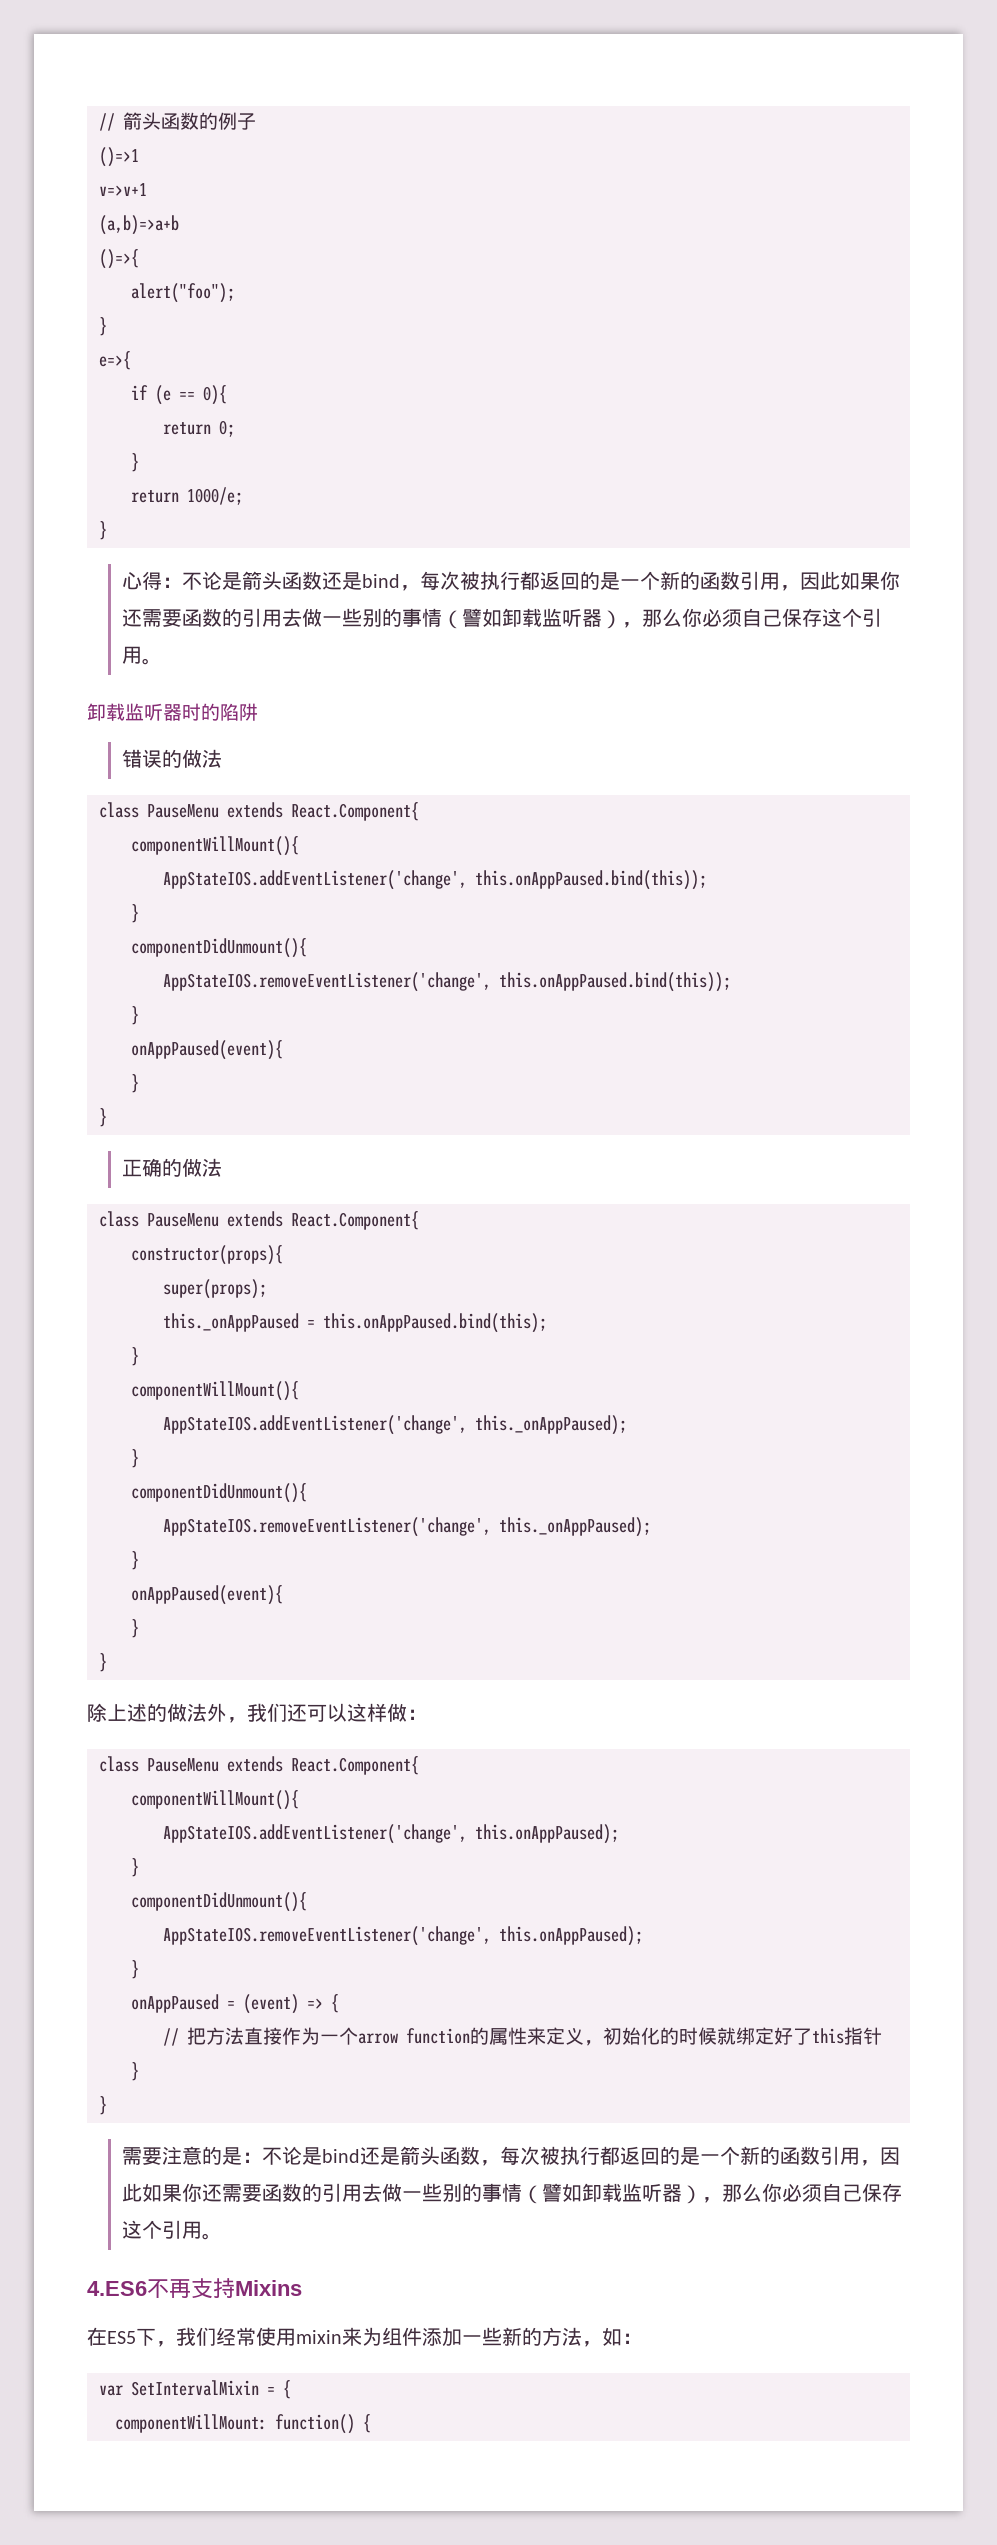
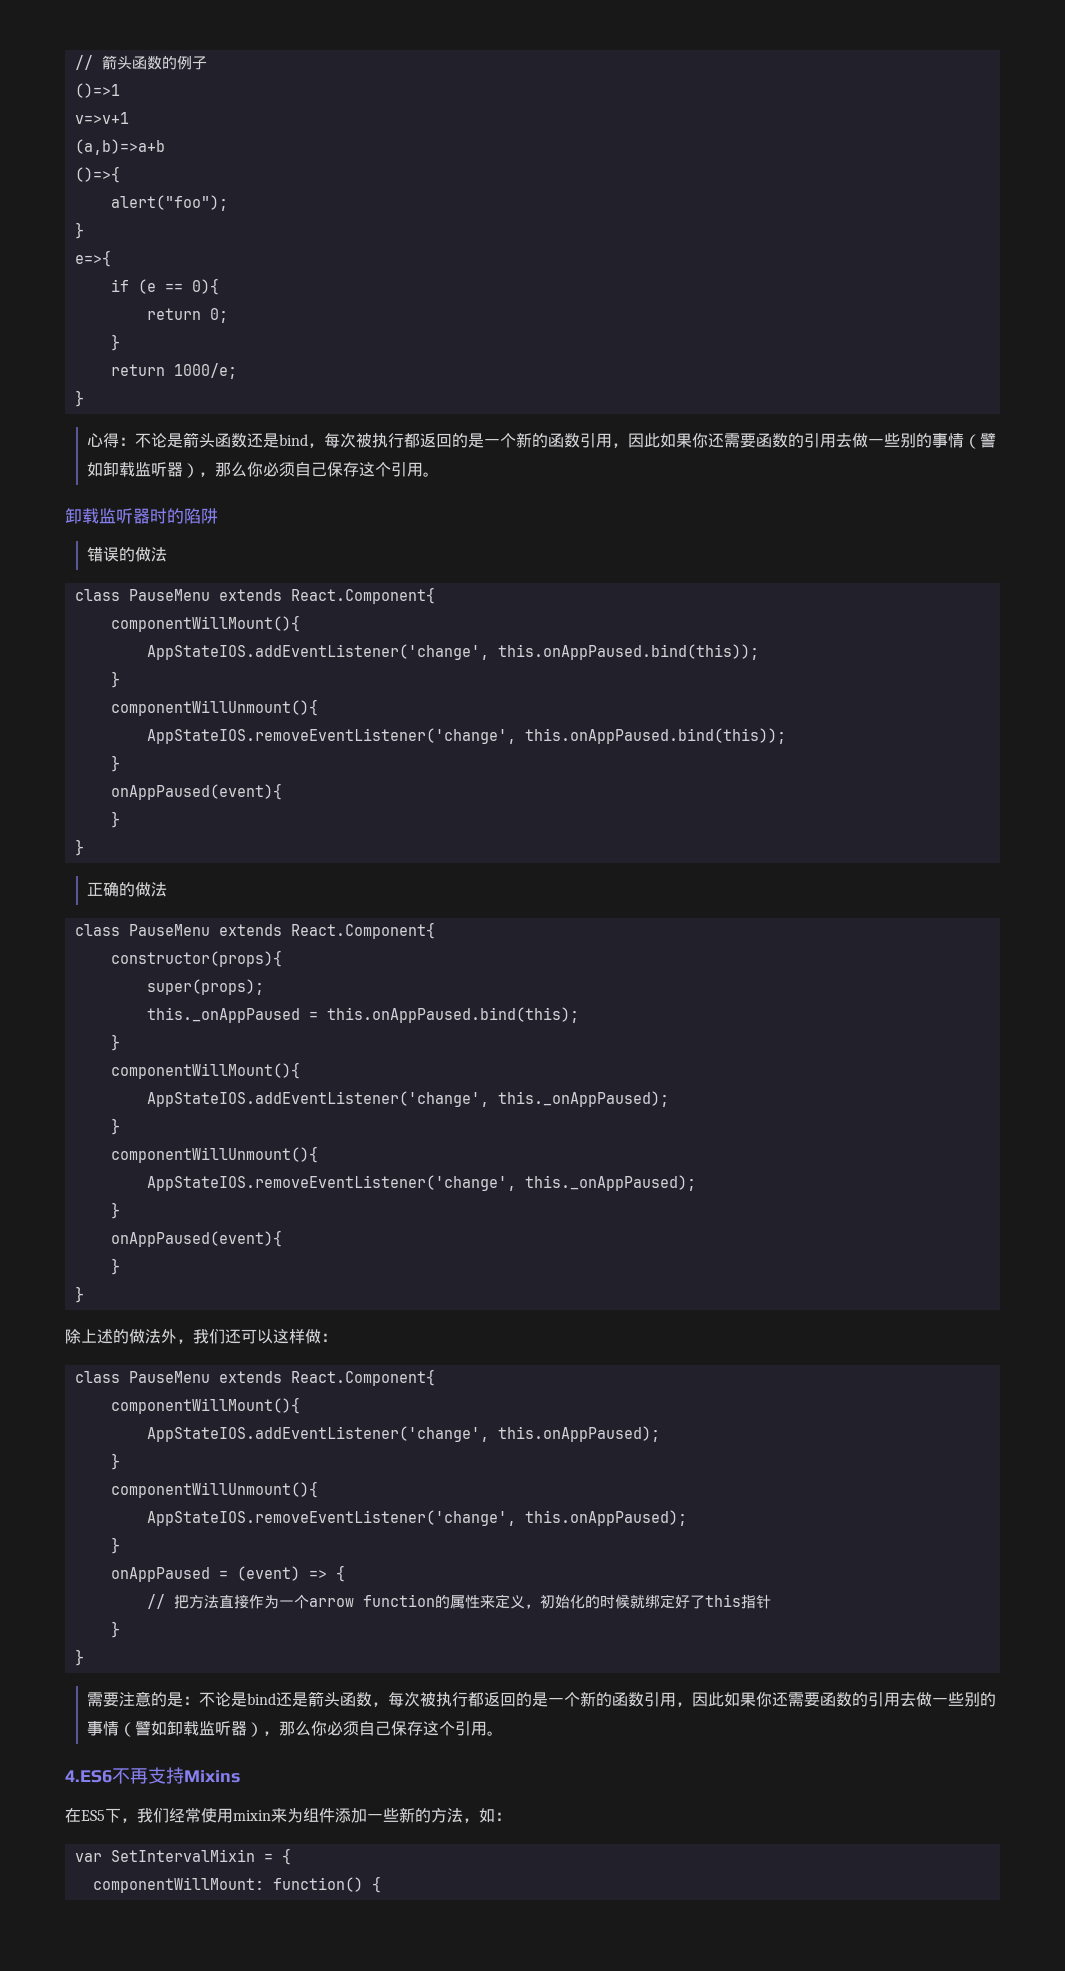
[131,938,307,958] componentDidUnmount(){ -> [110,699,318,716] componentWillUnmount(){
[131,1483,307,1503] componentDidUnmount(){ -> [110,1146,318,1163] componentWillUnmount(){
[131,1892,307,1912] componentDidUnmount(){ -> [110,1481,318,1498] componentWillUnmount(){

